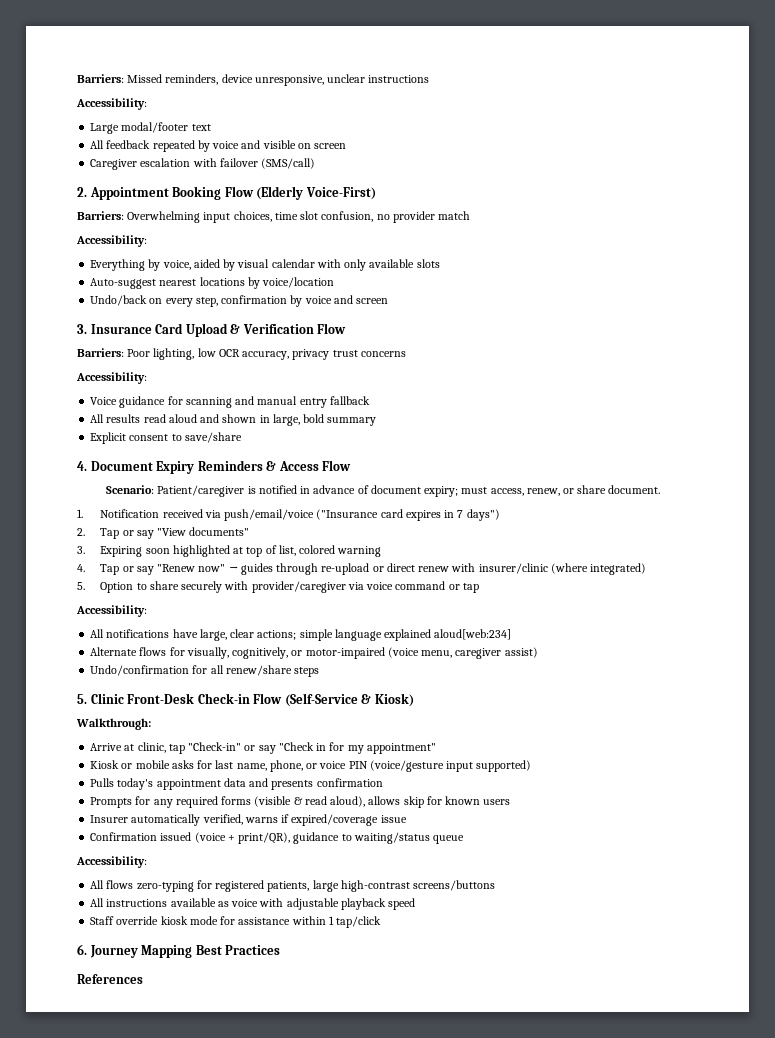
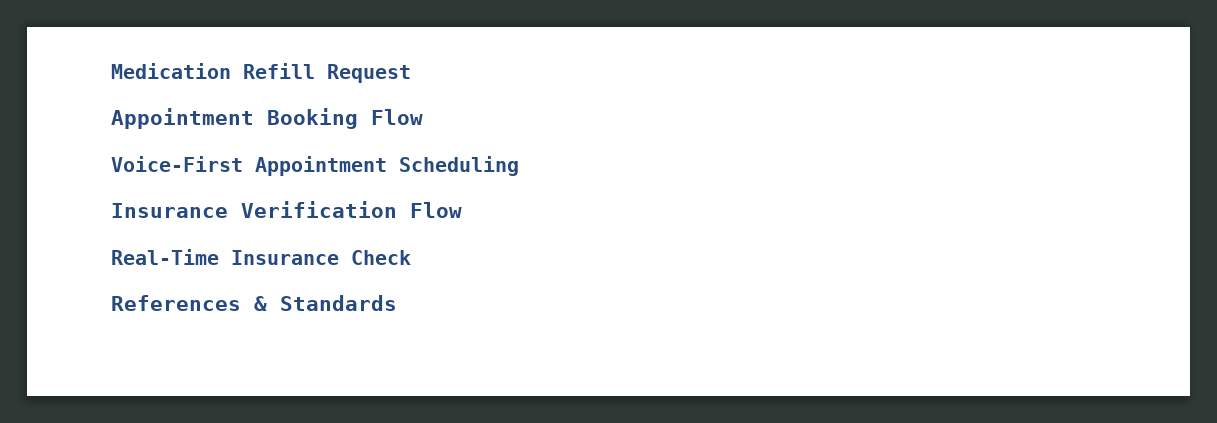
[77,74,430,86] [76,98,147,110] [90,122,211,134] [90,140,347,152] [90,158,316,170] [77,186,376,200] [77,211,471,223] [76,235,147,247] [90,259,440,271] [90,277,335,289] [90,295,389,307] [77,323,347,337] [77,348,406,360] [76,372,147,384] [90,396,370,408] [90,414,377,426] [90,432,242,444] [77,460,352,474] [106,485,661,497] [77,509,500,521] [77,527,250,539] [77,545,382,557] [77,563,647,575] [77,581,479,593] [76,605,147,617] [90,629,512,641] [90,647,538,659] [90,665,320,677] [77,693,414,707] [76,718,151,730] [90,742,436,754] [90,760,532,772] [90,778,383,790] [90,796,511,808] [90,814,407,826] [90,832,465,844] [76,856,147,868] [90,880,496,892] [90,898,416,910] [90,916,382,928] [77,944,281,958] Barriers: Missed reminders, device unresponsive, unclear instructions // Accessibility: // Large modal/footer text // All feedback repeated by voice and visible on screen // Caregiver escalation with failover (SMS/call) // 2. Appointment Booking Flow (Elderly Voice-First) // Barriers: Overwhelming input choices, time slot confusion, no provider match // Accessibility: // Everything by voice, aided by visual calendar with only available slots // Auto-suggest nearest locations by voice/location // Undo/back on every step, confirmation by voice and screen // 3. Insurance Card Upload & Verification Flow // Barriers: Poor lighting, low OCR accuracy, privacy trust concerns // Accessibility: // Voice guidance for scanning and manual entry fallback // All results read aloud and shown in large, bold summary // Explicit consent to save/share // 4. Document Expiry Reminders & Access Flow // Scenario: Patient/caregiver is notified in advance of document expiry; must access, renew, or share document. // 1. Notification received via push/email/voice ("Insurance card expires in 7 days") // 2. Tap or say "View documents" // 3. Expiring soon highlighted at top of list, colored warning // 4. Tap or say "Renew now" → guides through re-upload or direct renew with insurer/clinic (where integrated) // 5. Option to share securely with provider/caregiver via voice command or tap // Accessibility: // All notifications have large, clear actions; simple language explained aloud[web:234] // Alternate flows for visually, cognitively, or motor-impaired (voice menu, caregiver assist) // Undo/confirmation for all renew/share steps // 5. Clinic Front-Desk Check-in Flow (Self-Service & Kiosk) // Walkthrough: // Arrive at clinic, tap "Check-in" or say "Check in for my appointment" // Kiosk or mobile asks for last name, phone, or voice PIN (voice/gesture input supported) // Pulls today's appointment data and presents confirmation // Prompts for any required forms (visible & read aloud), allows skip for known users // Insurer automatically verified, warns if expired/coverage issue // Confirmation issued (voice + print/QR), guidance to waiting/status queue // Accessibility: // All flows zero-typing for registered patients, large high-contrast screens/buttons // All instructions available as voice with adjustable playback speed // Staff override kiosk mode for assistance within 1 tap/click // 6. Journey Mapping Best Practices -> [111,63,411,83] [111,108,423,129] [111,156,519,176] [111,201,462,218] [111,249,411,265] Medication Refill Request // Appointment Booking Flow // Voice-First Appointment Scheduling // Insurance Verification Flow // Real-Time Insurance Check
(143, 979) none -> [254,295,397,311] & Standards

